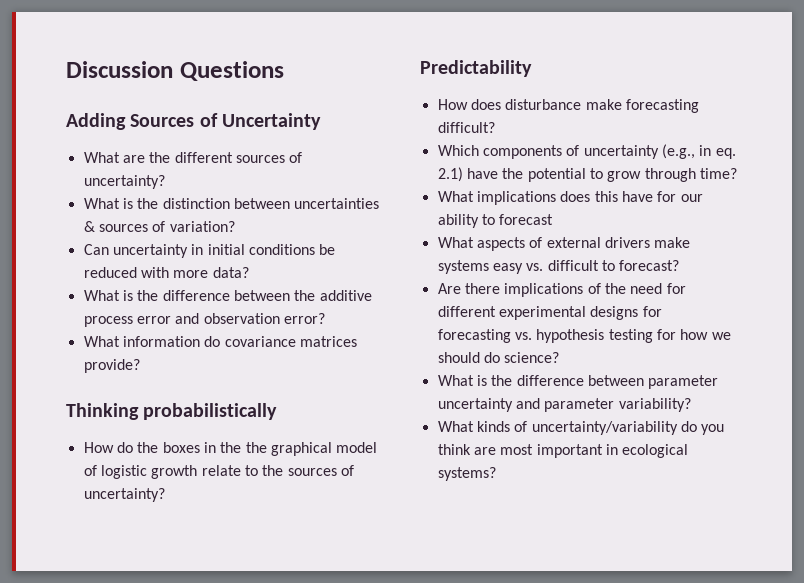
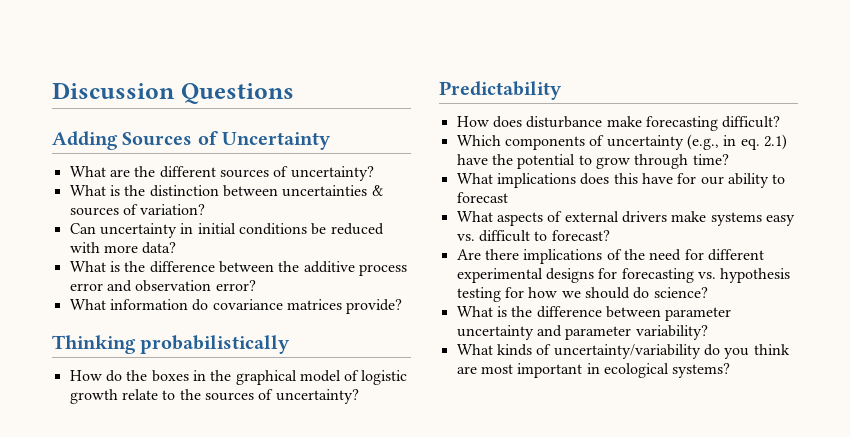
[245,442,267,453] the -> (232, 375) none

